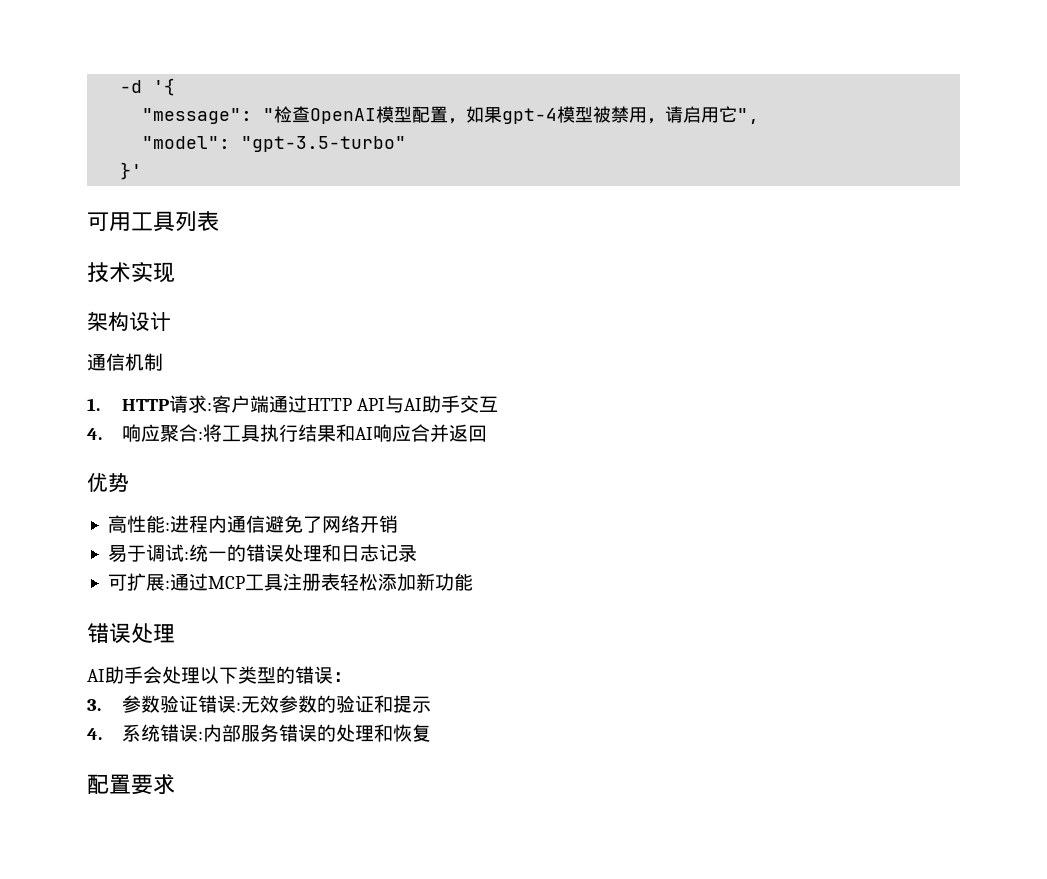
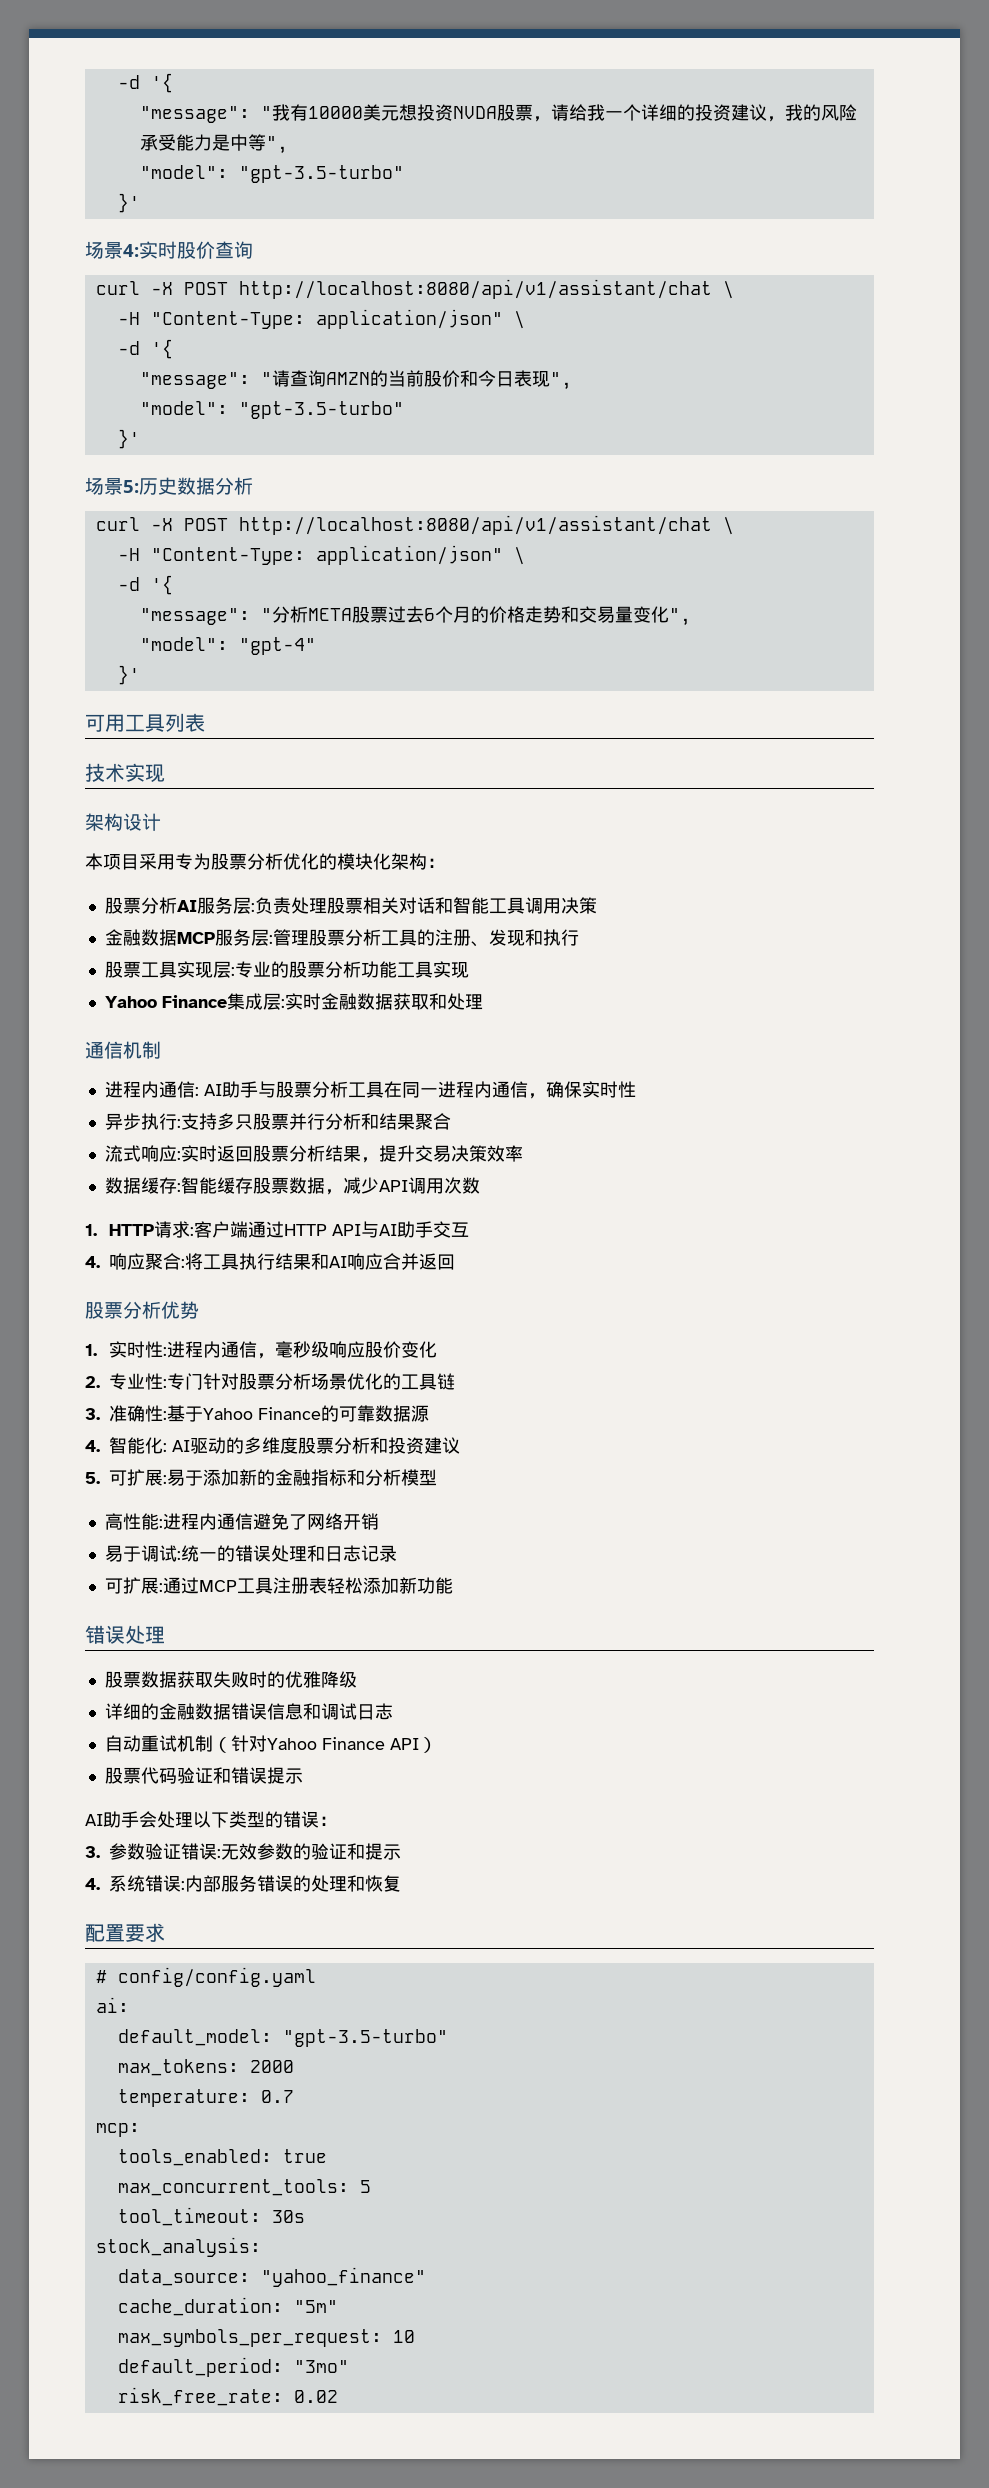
[120,78,176,96] [142,106,760,124] [142,136,407,152] -d '{ // "message": "检查OpenAI模型配置，如果gpt-4模型被禁用，请启用它", // "model": "gpt-3.5-turbo" -> [117,73,173,93] [139,104,857,123] [139,134,288,154] [139,165,404,183] [117,193,140,213] [85,241,253,259] [95,279,734,299] [117,309,525,329] [117,339,173,359] [139,370,572,390] [139,401,404,419] [117,429,140,449] [85,477,253,495] [95,515,734,535] [117,545,525,565] [117,575,173,595] [139,606,691,626] [139,637,316,655] -d '{ // "message": "我有10000美元想投资NVDA股票，请给我一个详细的投资建议，我的风险承受能力是中等", // "model": "gpt-3.5-turbo" // }' // 场景4:实时股价查询 // curl -X POST http://localhost:8080/api/v1/assistant/chat \ // -H "Content-Type: application/json" \ // -d '{ // "message": "请查询AMZN的当前股价和今日表现", // "model": "gpt-3.5-turbo" // }' // 场景5:历史数据分析 // curl -X POST http://localhost:8080/api/v1/assistant/chat \ // -H "Content-Type: application/json" \ // -d '{ // "message": "分析META股票过去6个月的价格走势和交易量变化", // "model": "gpt-4"
[87,353,163,371] 通信机制 -> [85,853,445,870] [104,897,597,914] [104,929,579,947] [104,961,469,978] [104,993,483,1010] [85,1041,161,1059] [104,1081,636,1099] [104,1113,451,1130] [104,1145,523,1163] [104,1177,480,1195] 本项目采用专为股票分析优化的模块化架构： // 股票分析AI服务层:负责处理股票相关对话和智能工具调用决策 // 金融数据MCP服务层:管理股票分析工具的注册、发现和执行 // 股票工具实现层:专业的股票分析功能工具实现 // Yahoo Finance集成层:实时金融数据获取和处理 // 通信机制 // 进程内通信: AI助手与股票分析工具在同一进程内通信，确保实时性 // 异步执行:支持多只股票并行分析和结果聚合 // 流式响应:实时返回股票分析结果，提升交易决策效率 // 数据缓存:智能缓存股票数据，减少API调用次数
(487, 433) none -> [85,1301,161,1319] 股票分析
(129, 483) none -> [85,1341,438,1359] [85,1373,456,1390] [85,1405,430,1422] [85,1437,461,1454] [85,1469,438,1486] // 1.实时性:进程内通信，毫秒级响应股价变化 // 2.专业性:专门针对股票分析场景优化的工具链 // 3.准确性:基于Yahoo Finance的可靠数据源 // 4.智能化: AI驱动的多维度股票分析和投资建议 // 5.可扩展:易于添加新的金融指标和分析模型
(175, 633) none -> [104,1671,357,1688] [104,1703,393,1720] [104,1735,437,1753] [104,1767,303,1784] // 股票数据获取失败时的优雅降级 // 详细的金融数据错误信息和调试日志 // 自动重试机制（针对Yahoo Finance API） // 股票代码验证和错误提示
(175, 784) none -> [95,1967,316,1987] [95,1997,129,2013] [117,2029,448,2047] [117,2059,294,2076] [117,2089,294,2107] [95,2123,140,2137] [117,2149,327,2166] [117,2179,371,2196] [117,2207,305,2226] [95,2237,261,2257] [117,2267,426,2287] [117,2297,338,2316] [117,2329,415,2347] [117,2357,349,2377] [117,2387,338,2406] // # config/config.yaml // ai: // default_model: "gpt-3.5-turbo" // max_tokens: 2000 // temperature: 0.7 // mcp: // tools_enabled: true // max_concurrent_tools: 5 // tool_timeout: 30s // stock_analysis: // data_source: "yahoo_finance" // cache_duration: "5m" // max_symbols_per_request: 10 // default_period: "3mo" // risk_free_rate: 0.02

